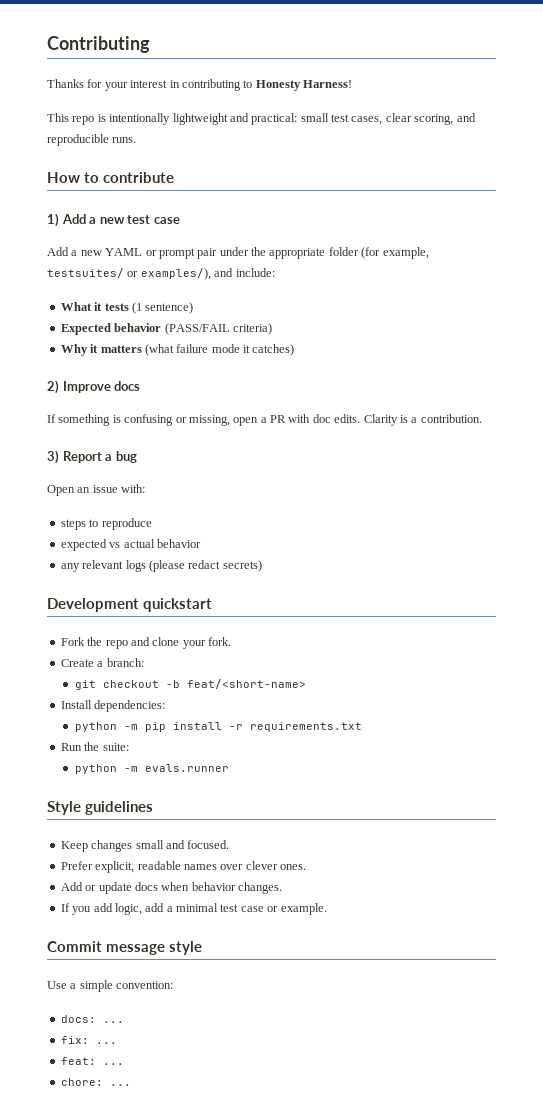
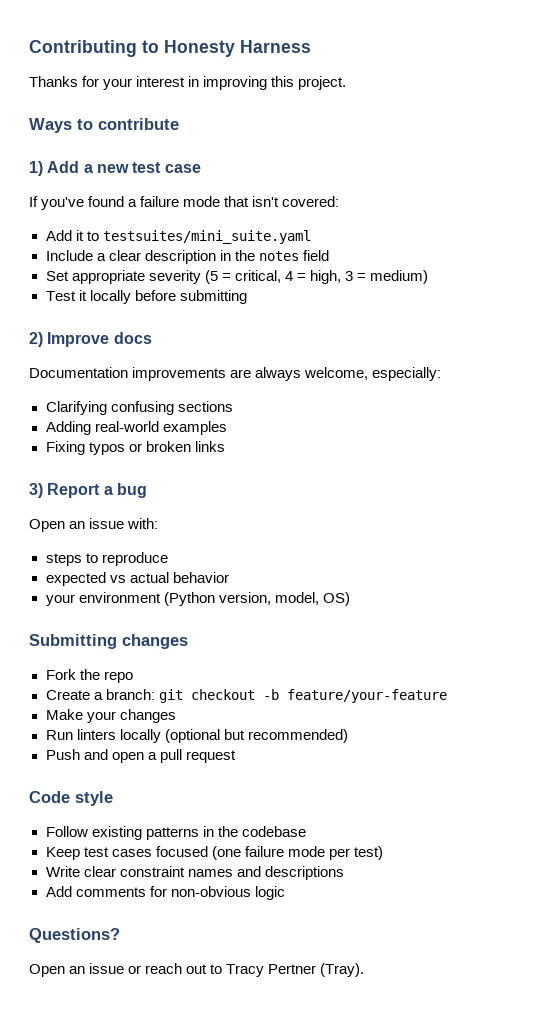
(150, 44) none -> [142,40,311,57] to Honesty Harness
[181,79,352,91] [47,113,476,125] [47,134,137,146] [47,172,80,183] contributing to Honesty Harness! // This repo is intentionally lightweight and practical: small test cases, clear scoring, and reproducible runs. // How -> [203,76,347,90] [29,118,72,133] improving this project. // Ways
[47,247,429,259] [47,268,275,280] [60,302,194,314] [60,323,272,335] [60,344,295,356] [47,380,141,394] [47,414,482,426] Add a new YAML or prompt pair under the appropriate folder (for example, testsuites/ or examples/), and include: // What it tests (1 sentence) // Expected behavior (PASS/FAIL criteria) // Why it matters (what failure mode it catches) // 2) Improve docs // If something is confusing or missing, open a PR with doc edits. Clarity is a contribution. -> [29,196,340,210] [45,230,311,244] [45,250,329,264] [45,270,429,284] [45,290,247,304] [29,332,152,347] [29,367,442,381] [45,401,233,415] [45,421,227,435] [45,441,225,455] If you've found a failure mode that isn't covered: // Add it to testsuites/mini_suite.yaml // Include a clear description in the notes field // Set appropriate severity (5 = critical, 4 = high, 3 = medium) // Test it locally before submitting // 2) Improve docs // Documentation improvements are always welcome, especially: // Clarifying confusing sections // Adding real-world examples // Fixing typos or broken links
[60,560,262,572] [47,598,213,612] any relevant logs (please redact secrets) // Development quickstart -> [45,592,350,606] [29,634,188,649] your environment (Python version, model, OS) // Submitting changes
[130,637,231,649] and clone your fork. -> (133, 677) none
(144, 662) // -> (155, 694) none
[186,679,306,689] [60,700,166,712] [74,722,362,732] [60,742,129,751] [74,764,229,774] [47,801,154,815] [60,840,230,852] [60,861,306,873] [60,882,282,894] [60,903,327,915] [47,941,203,955] [47,980,174,992] [60,1015,124,1023] [60,1036,117,1044] [60,1057,124,1065] [60,1078,131,1086] feat/<short-name> // Install dependencies: // python -m pip install -r requirements.txt // Run the suite: // python -m evals.runner // Style guidelines // Keep changes small and focused. // Prefer explicit, readable names over clever ones. // Add or update docs when behavior changes. // If you add logic, add a minimal test case or example. // Commit message style // Use a simple convention: // docs: ... // fix: ... // feat: ... // chore: ... -> [286,689,447,703] [45,709,176,723] [45,729,348,743] [45,749,236,763] [29,791,113,806] [45,826,306,840] [45,846,383,860] [45,866,344,880] [45,886,285,900] [29,928,120,943] [29,963,365,977] feature/your-feature // Make your changes // Run linters locally (optional but recommended) // Push and open a pull request // Code style // Follow existing patterns in the codebase // Keep test cases focused (one failure mode per test) // Write clear constraint names and descriptions // Add comments for non-obvious logic // Questions? // Open an issue or reach out to Tracy Pertner (Tray).

